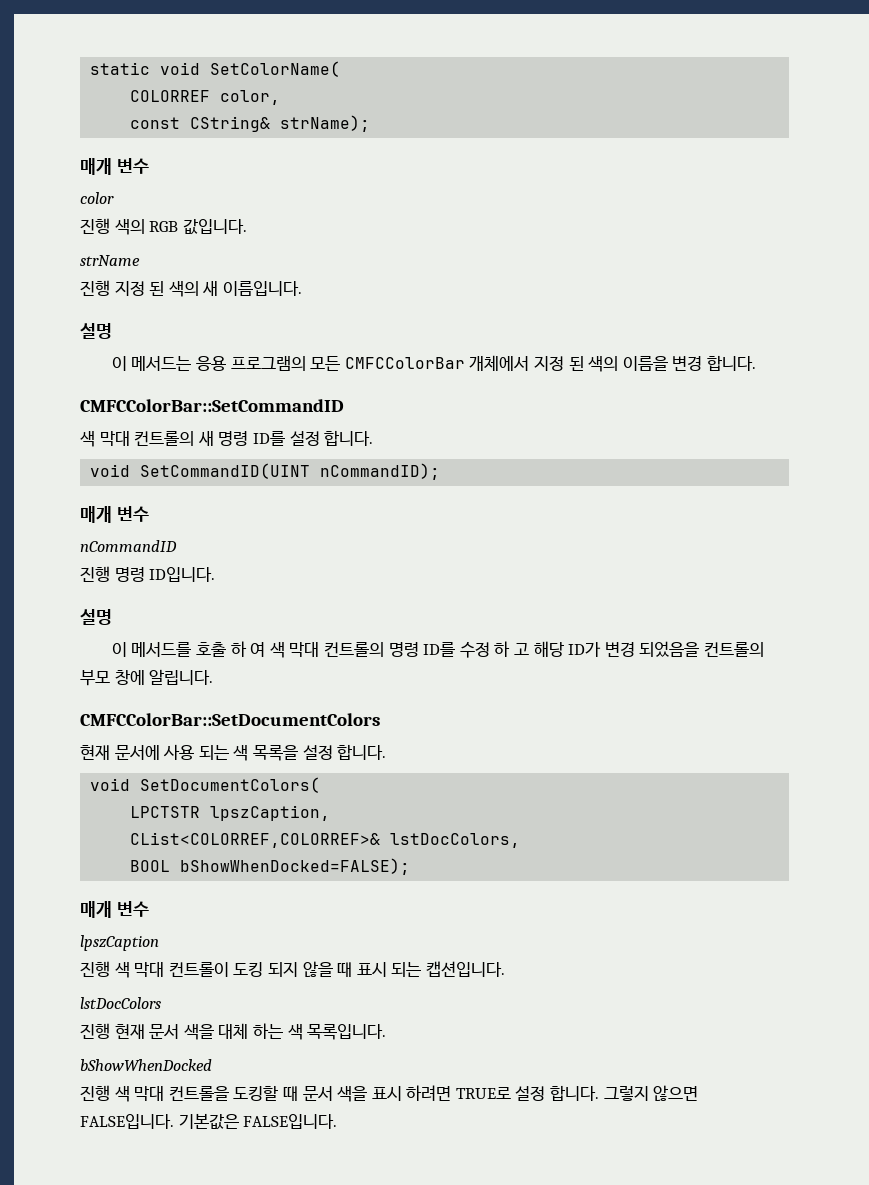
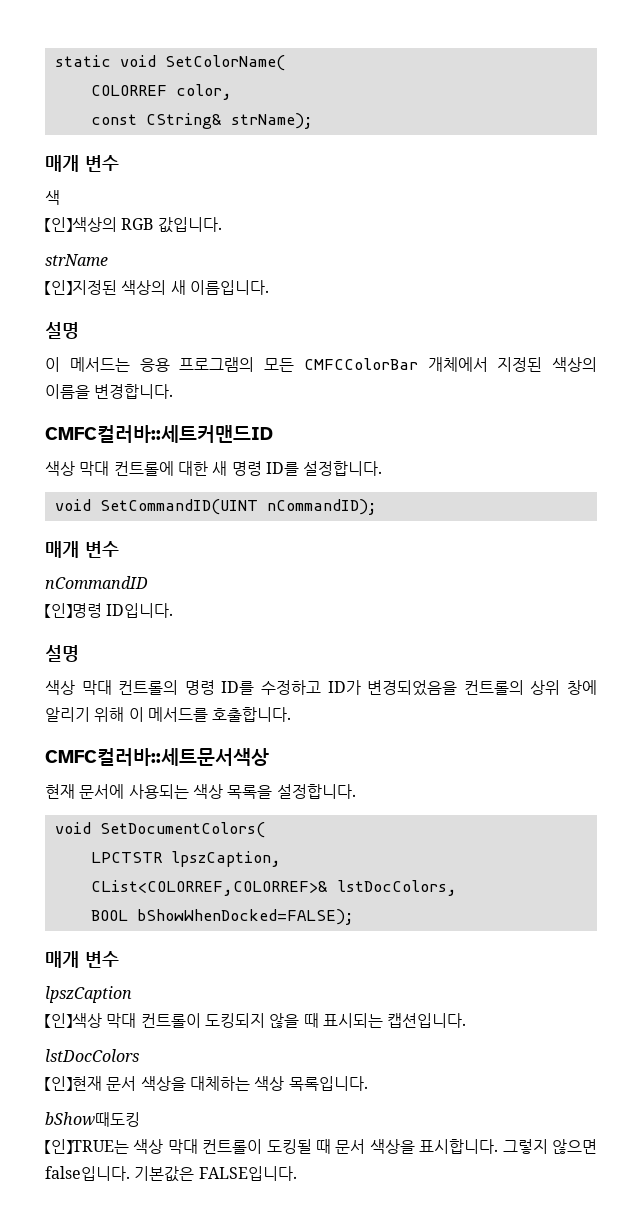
[80,192,114,204] [80,218,145,235] color // 진행 색의 -> [45,190,60,205] [45,217,117,232] 색 // 【인】색상의
[80,280,199,297] 진행 지정 된 색의 -> [45,280,167,295] 【인】지정된 색상의
[533,355,756,372] [80,399,344,412] [80,431,195,447] 지정 된 색의 이름을 변경 합니다. // CMFCColorBar::SetCommandID // 색 막대 컨트롤의 -> [497,357,597,372] [45,384,174,399] [45,425,273,443] [45,461,208,476] 지정된 색상의 이름을 변경합니다. // CMFC컬러바::세트커맨드ID // 색상 막대 컨트롤에 대한
[289,430,374,446] 설정 합니다. -> [303,461,383,476] 설정합니다.
[80,566,110,582] 진행 -> [45,603,72,618] 【인】
[111,641,764,658] [80,669,214,686] [80,713,380,726] [80,744,387,761] 이 메서드를 호출 하 여 색 막대 컨트롤의 명령 ID를 수정 하 고 해당 ID가 변경 되었음을 컨트롤의 부모 창에 알립니다. // CMFCColorBar::SetDocumentColors // 현재 문서에 사용 되는 색 목록을 설정 합니다. -> [45,680,598,696] [45,707,292,722] [45,748,269,766] [45,784,356,799] 색상 막대 컨트롤의 명령 ID를 수정하고 ID가 변경되었음을 컨트롤의 상위 창에 알리기 위해 이 메서드를 호출합니다. // CMFC컬러바::세트문서색상 // 현재 문서에 사용되는 색상 목록을 설정합니다.
[80,961,505,978] [80,997,161,1009] [80,1023,387,1040] [80,1059,212,1071] [80,1085,600,1102] 진행 색 막대 컨트롤이 도킹 되지 않을 때 표시 되는 캡션입니다. // lstDocColors // 진행 현재 문서 색을 대체 하는 색 목록입니다. // bShowWhenDocked // 진행 색 막대 컨트롤을 도킹할 때 문서 색을 표시 하려면 TRUE로 설정 합니다. -> [45,1013,467,1028] [45,1049,139,1062] [45,1076,368,1091] [45,1112,140,1127] [45,1139,499,1154] 【인】색상 막대 컨트롤이 도킹되지 않을 때 표시되는 캡션입니다. // lstDocColors // 【인】현재 문서 색상을 대체하는 색상 목록입니다. // bShow때도킹 // 【인】TRUE는 색상 막대 컨트롤이 도킹될 때 문서 색상을 표시합니다.
[80,1114,174,1129] FALSE입니다. -> [45,1166,130,1181] false입니다.

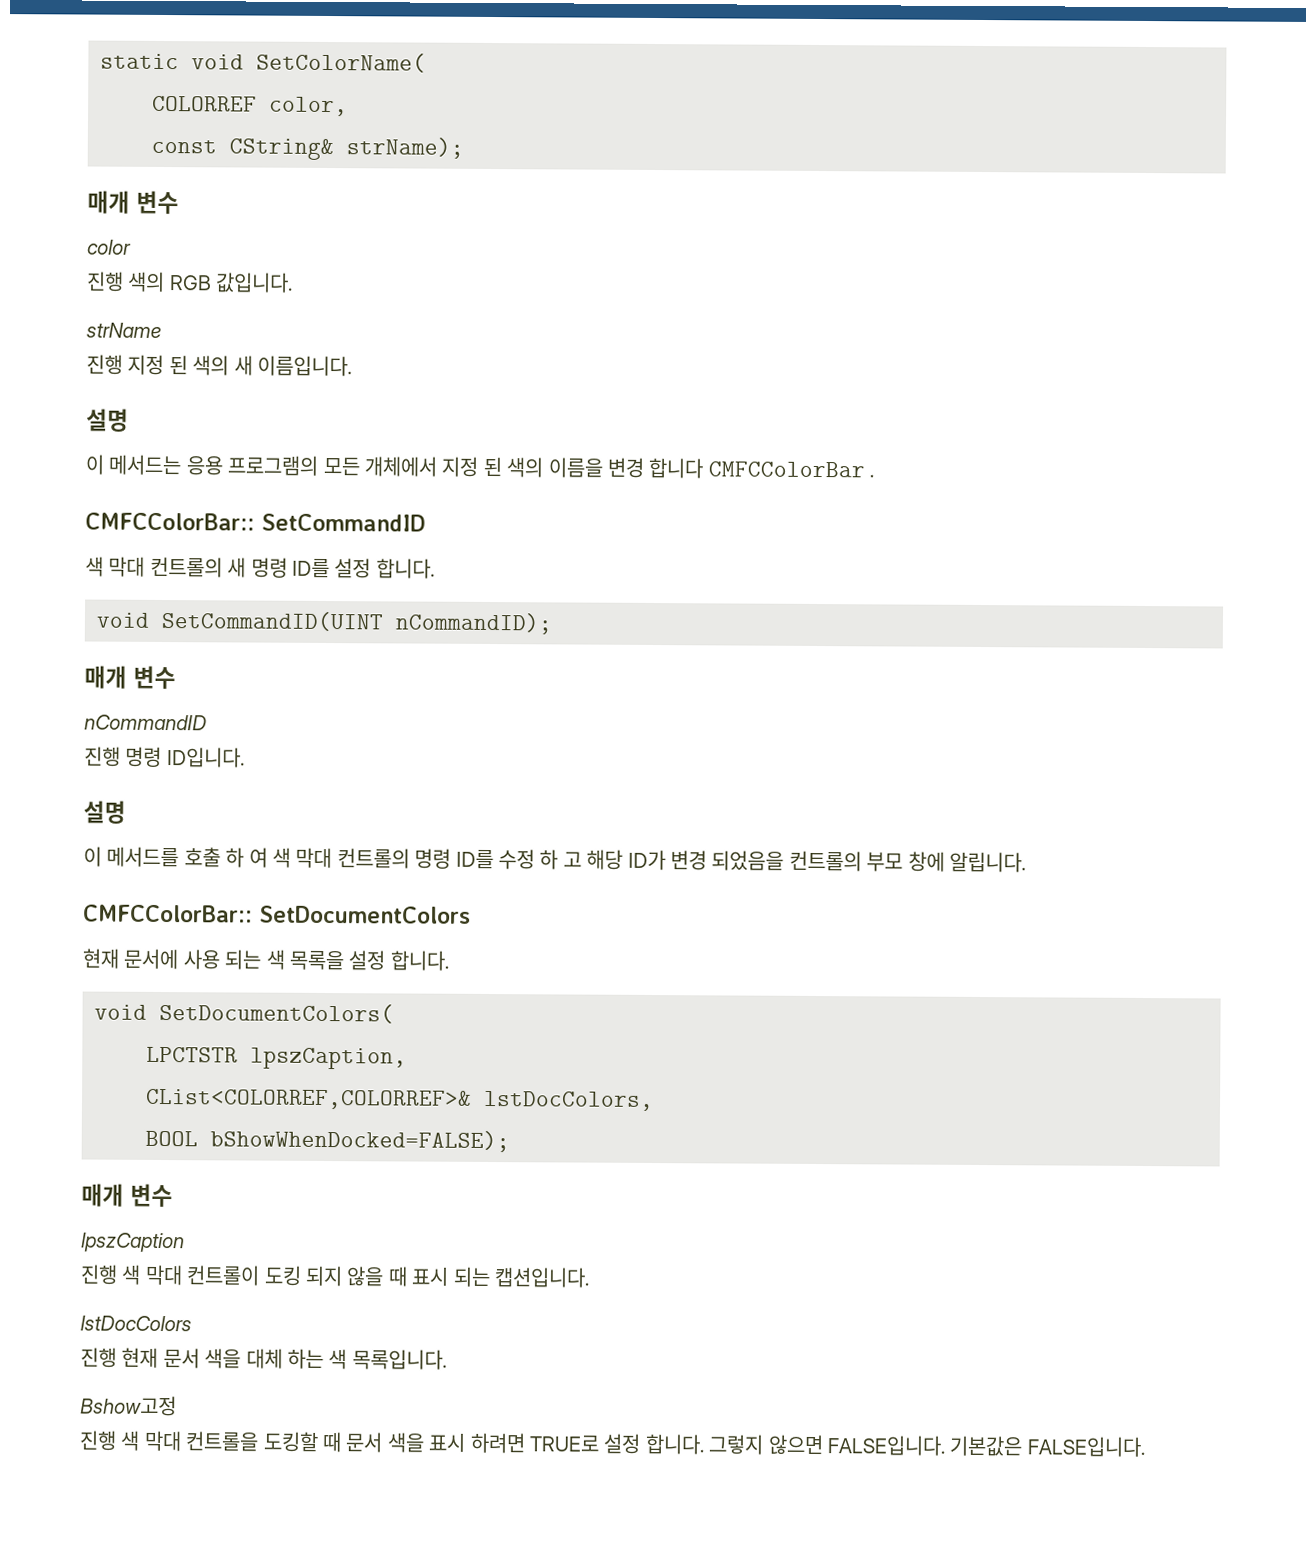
[45,190,60,205] [45,217,117,232] 색 // 【인】색상의 -> [87,239,131,255] [86,271,166,293] color // 진행 색의
[45,280,167,295] 【인】지정된 색상의 -> [86,354,230,376] 진행 지정 된 색의
[303,357,597,372] [45,384,174,399] [45,425,273,443] [45,461,208,476] CMFCColorBar 개체에서 지정된 색상의 이름을 변경합니다. // CMFC컬러바::세트커맨드ID // 색상 막대 컨트롤에 대한 -> [364,456,875,479] [85,512,426,532] [85,556,223,578] 개체에서 지정 된 색의 이름을 변경 합니다 CMFCColorBar . // CMFCColorBar:: SetCommandID // 색 막대 컨트롤의
[303,461,383,476] 설정합니다. -> [334,558,435,579] 설정 합니다.
[45,603,72,618] 【인】 -> [84,746,121,767] 진행
[45,680,598,696] [45,707,292,722] [45,748,269,766] [45,784,356,799] 색상 막대 컨트롤의 명령 ID를 수정하고 ID가 변경되었음을 컨트롤의 상위 창에 알리기 위해 이 메서드를 호출합니다. // CMFC컬러바::세트문서색상 // 현재 문서에 사용되는 색상 목록을 설정합니다. -> [83,846,1026,873] [83,904,471,924] [82,948,449,971] 이 메서드를 호출 하 여 색 막대 컨트롤의 명령 ID를 수정 하 고 해당 ID가 변경 되었음을 컨트롤의 부모 창에 알립니다. // CMFCColorBar:: SetDocumentColors // 현재 문서에 사용 되는 색 목록을 설정 합니다.
[45,1013,467,1028] [45,1049,139,1062] [45,1076,368,1091] [45,1112,140,1127] [45,1139,499,1154] 【인】색상 막대 컨트롤이 도킹되지 않을 때 표시되는 캡션입니다. // lstDocColors // 【인】현재 문서 색상을 대체하는 색상 목록입니다. // bShow때도킹 // 【인】TRUE는 색상 막대 컨트롤이 도킹될 때 문서 색상을 표시합니다. -> [80,1264,590,1288] [80,1315,192,1332] [80,1347,447,1370] [80,1395,177,1417] [79,1430,704,1455] 진행 색 막대 컨트롤이 도킹 되지 않을 때 표시 되는 캡션입니다. // lstDocColors // 진행 현재 문서 색을 대체 하는 색 목록입니다. // Bshow고정 // 진행 색 막대 컨트롤을 도킹할 때 문서 색을 표시 하려면 TRUE로 설정 합니다.
[45,1166,130,1181] false입니다. -> [826,1435,945,1456] FALSE입니다.

